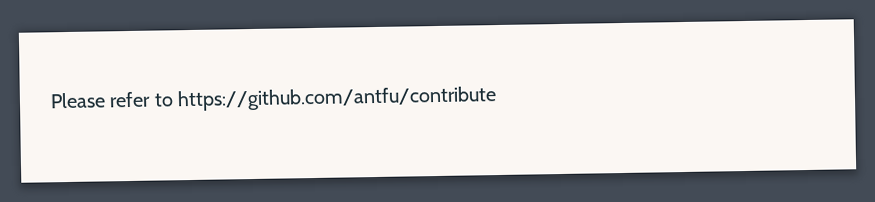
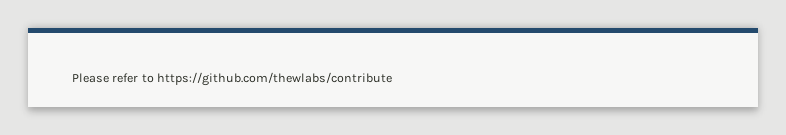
[177,86,498,112] https://github.com/antfu/contribute -> [157,72,393,86] https://github.com/thewlabs/contribute

